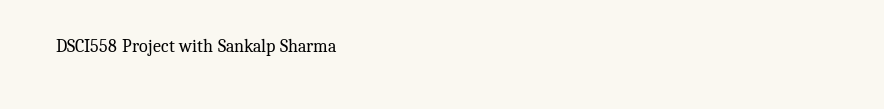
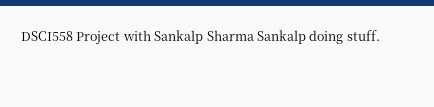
(337, 45) none -> [256,30,380,44] Sankalp doing stuff.

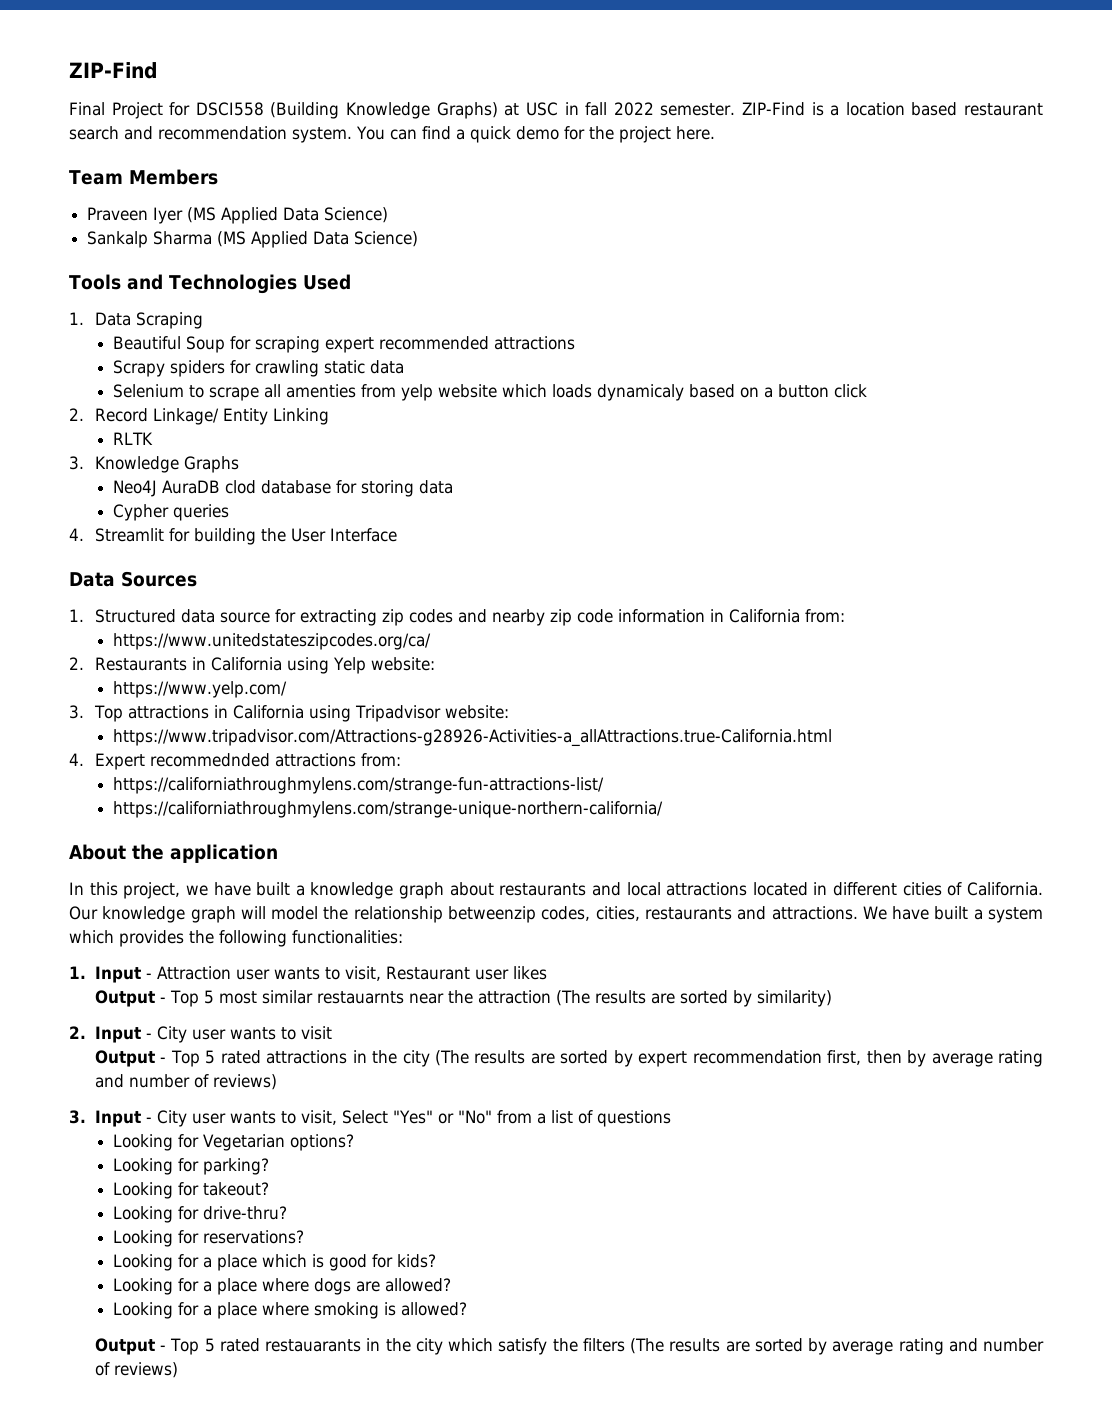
[21,30,380,45] DSCI558 Project with Sankalp Sharma Sankalp doing stuff. -> [69,62,158,79] [69,102,1044,119] [69,126,715,143] [69,169,218,185] [87,207,389,224] [87,231,419,248] [69,274,351,294] [69,312,203,329] [113,336,576,353] [113,360,405,377] [113,384,868,401] [69,408,329,425] [113,432,154,445] [69,456,239,473] [113,480,454,497] [113,504,230,521] [69,528,397,545] [69,571,197,587] [69,609,845,626] [113,633,432,650] [69,657,435,674] [113,681,288,698] [69,705,509,722] [113,729,833,747] [69,753,401,770] [113,777,605,794] [113,801,664,818] [69,844,278,863] [69,882,1043,899] [69,906,1043,923] [69,930,403,947] [69,966,547,983] [94,990,832,1007] [69,1026,332,1043] [94,1050,1044,1067] [94,1074,277,1090] [69,1110,671,1127] [113,1134,355,1151] [113,1158,270,1175] [113,1182,270,1199] [113,1206,288,1223] [113,1230,305,1247] [113,1254,437,1271] [113,1278,452,1295] [113,1302,468,1319] [94,1338,1045,1355] [94,1362,178,1378] ZIP-Find // Final Project for DSCI558 (Building Knowledge Graphs) at USC in fall 2022 semester. ZIP-Find is a location based restaurant search and recommendation system. You can find a quick demo for the project here. // Team Members // Praveen Iyer (MS Applied Data Science) // Sankalp Sharma (MS Applied Data Science) // Tools and Technologies Used // 1. Data Scraping // Beautiful Soup for scraping expert recommended attractions // Scrapy spiders for crawling static data // Selenium to scrape all amenties from yelp website which loads dynamicaly based on a button click // 2. Record Linkage/ Entity Linking // RLTK // 3. Knowledge Graphs // Neo4J AuraDB clod database for storing data // Cypher queries // 4. Streamlit for building the User Interface // Data Sources // 1. Structured data source for extracting zip codes and nearby zip code information in California from: // https://www.unitedstateszipcodes.org/ca/ // 2. Restaurants in California using Yelp website: // https://www.yelp.com/ // 3. Top attractions in California using Tripadvisor website: // https://www.tripadvisor.com/Attractions-g28926-Activities-a_allAttractions.true-California.html // 4. Expert recommednded attractions from: // https://californiathroughmylens.com/strange-fun-attractions-list/ // https://californiathroughmylens.com/strange-unique-northern-california/ // About the application // In this project, we have built a knowledge graph about restaurants and local attractions located in different cities of California. Our knowledge graph will model the relationship betweenzip codes, cities, restaurants and attractions. We have built a system which provides the following functionalities: // 1. Input - Attraction user wants to visit, Restaurant user likes // Output - Top 5 most similar restauarnts near the attraction (The results are sorted by similarity) // 2. Input - City user wants to visit // Output - Top 5 rated attractions in the city (The results are sorted by expert recommendation first, then by average rating and number of reviews) // 3. Input - City user wants to visit, Select "Yes" or "No" from a list of questions // Looking for Vegetarian options? // Looking for parking? // Looking for takeout? // Looking for drive-thru? // Looking for reservations? // Looking for a place which is good for kids? // Looking for a place where dogs are allowed? // Looking for a place where smoking is allowed? // Output - Top 5 rated restauarants in the city which satisfy the filters (The results are sorted by average rating and number of reviews)

